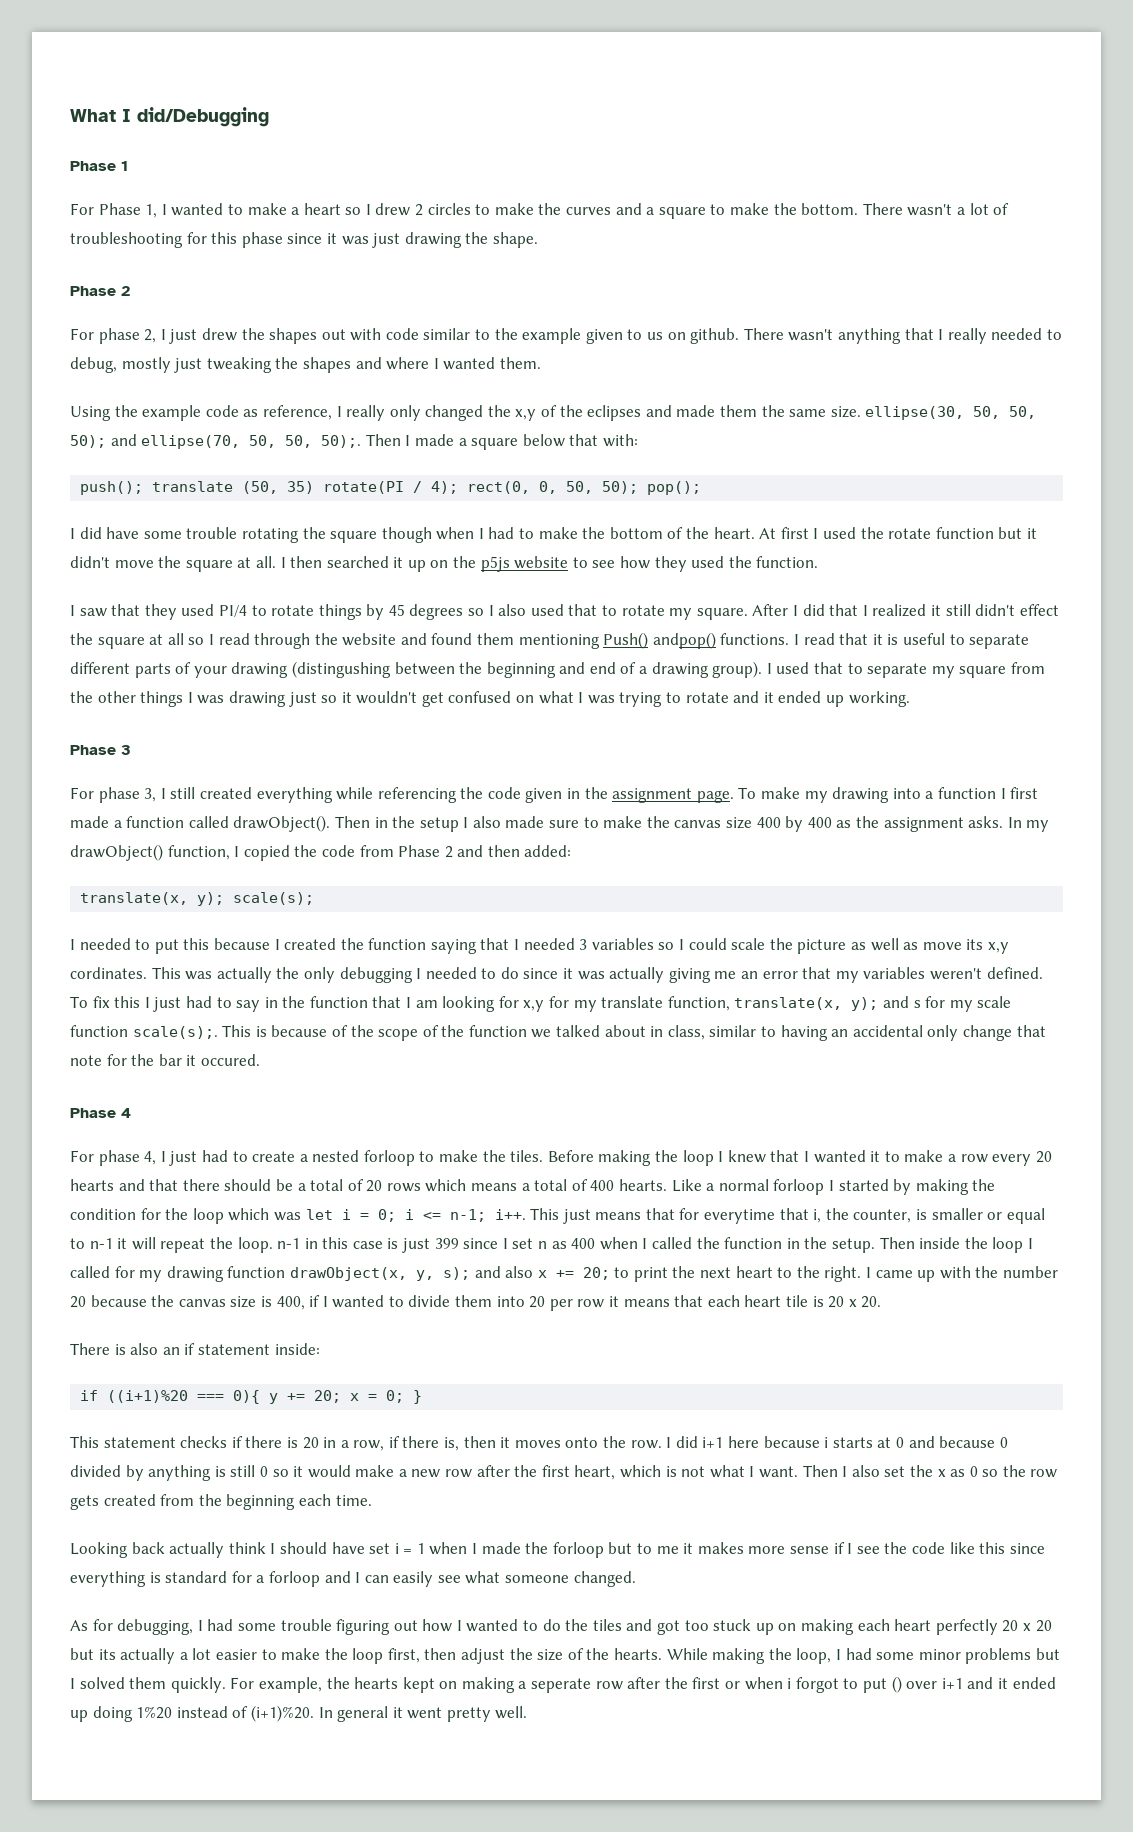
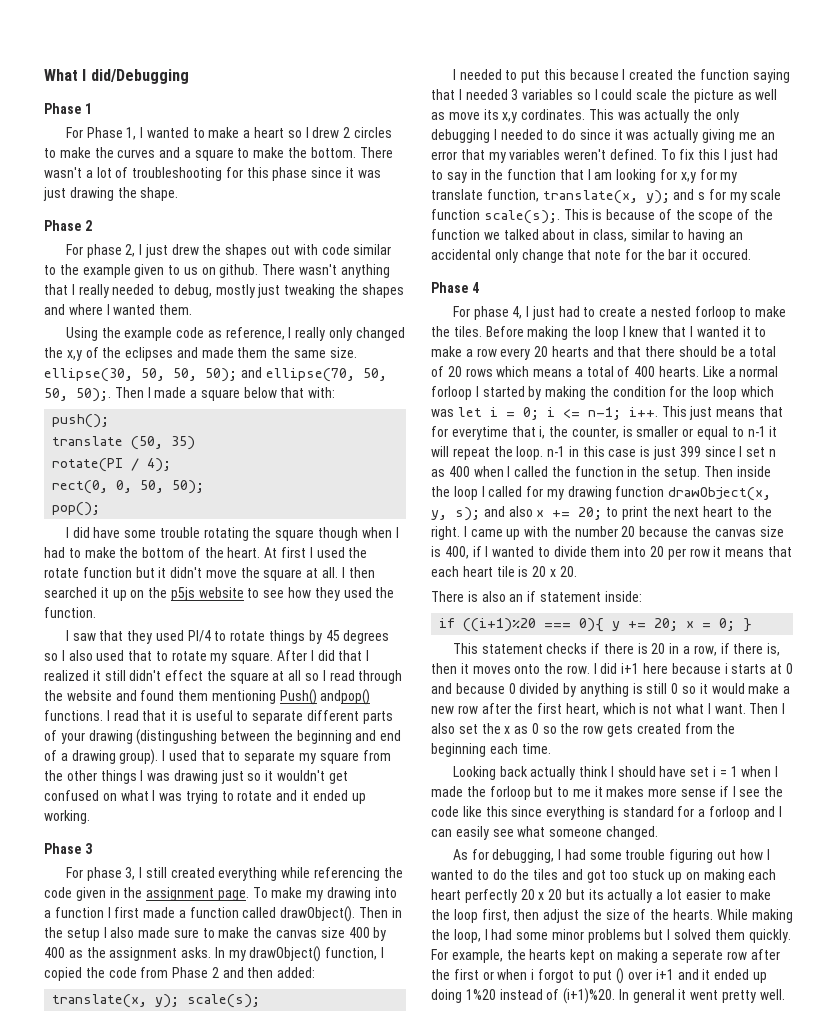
(144, 488) none -> (110, 421) //
(315, 487) none -> (196, 443) //
(459, 487) none -> (172, 465) //
(639, 487) none -> (205, 487) //

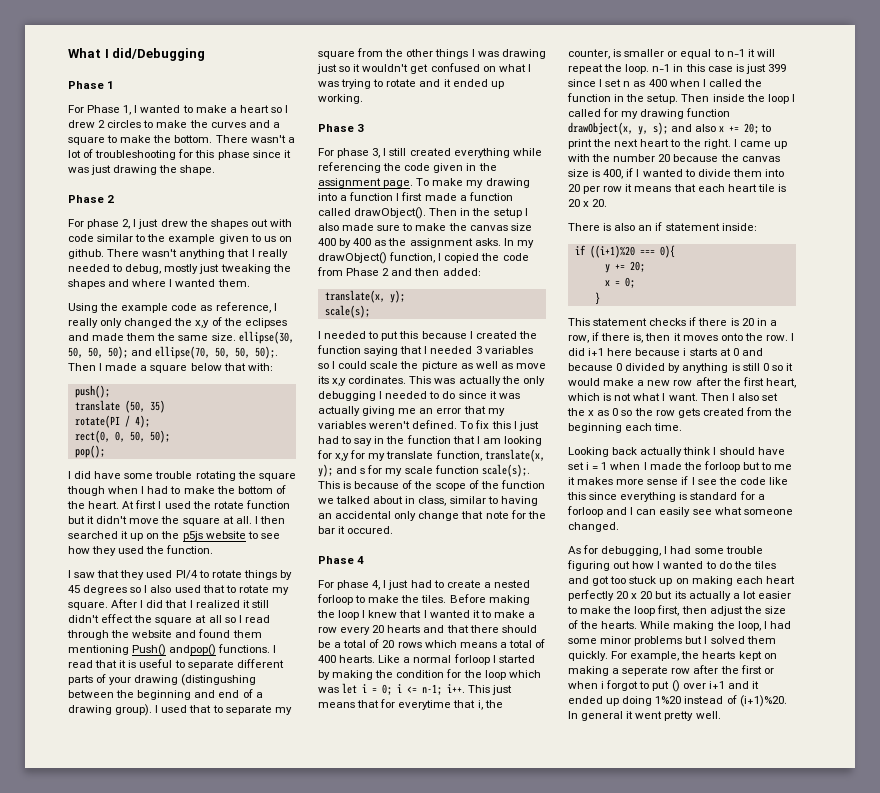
(180, 1001) none -> (405, 296) //
(605, 625) none -> (675, 251) //
(679, 624) none -> (645, 266) //
(736, 624) none -> (635, 282) //

